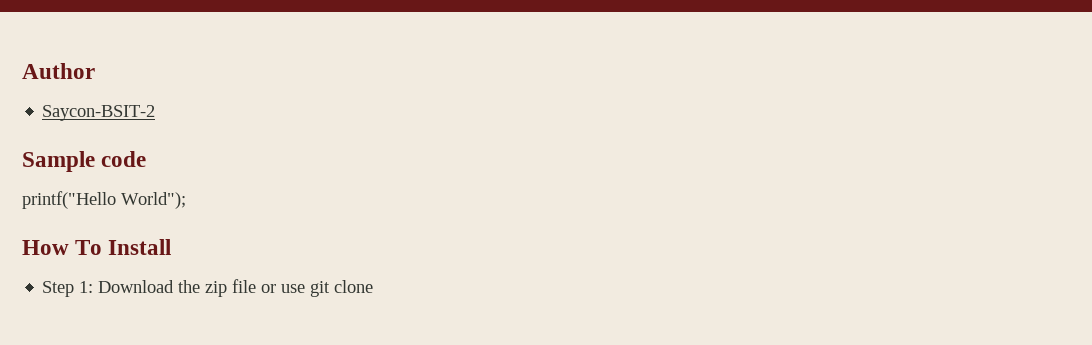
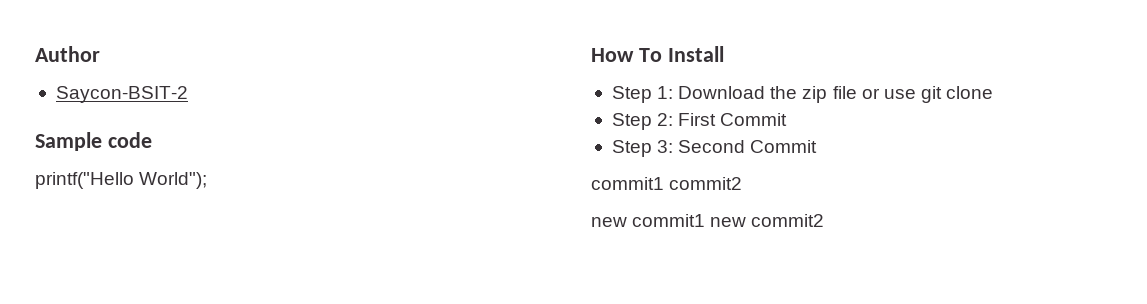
(374, 286) none -> [611,113,788,130] [611,140,818,157] [591,177,743,190] [591,214,825,227] // Step 2: First Commit // Step 3: Second Commit // commit1 commit2 // new commit1 new commit2

